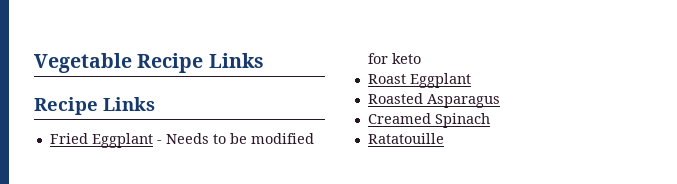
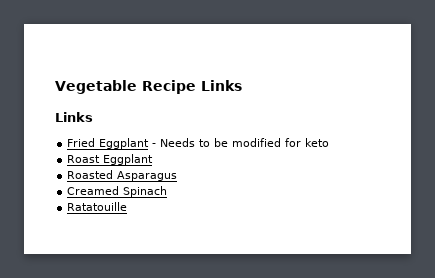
[34,97,98,115] Recipe -> (242, 85) none

